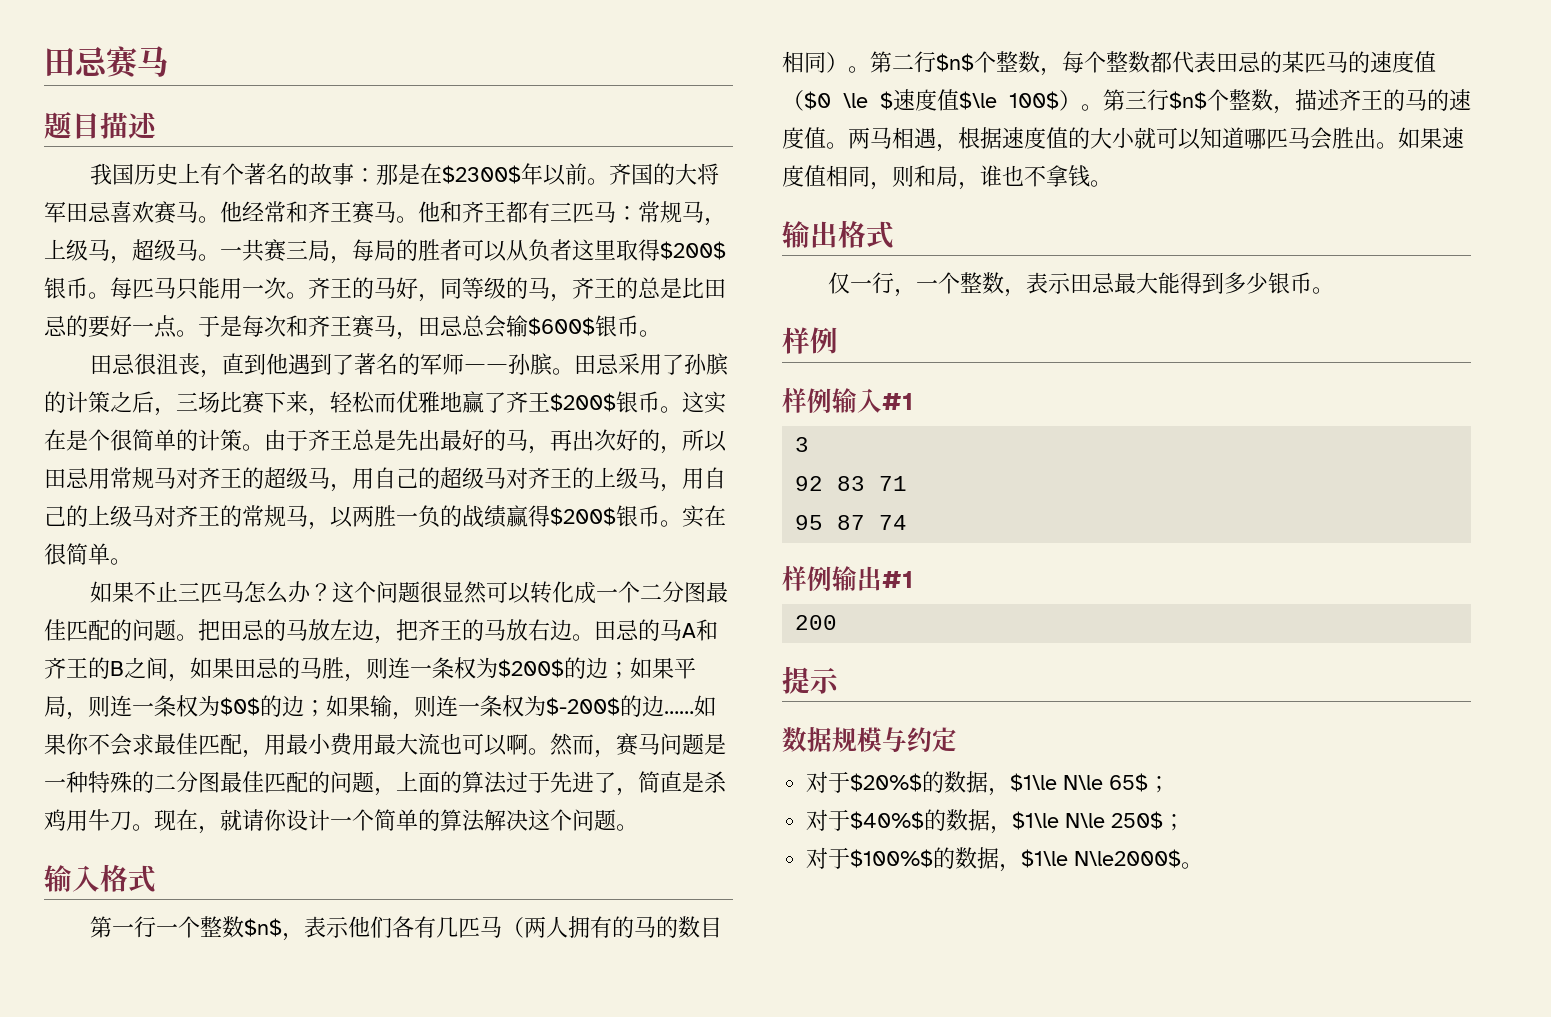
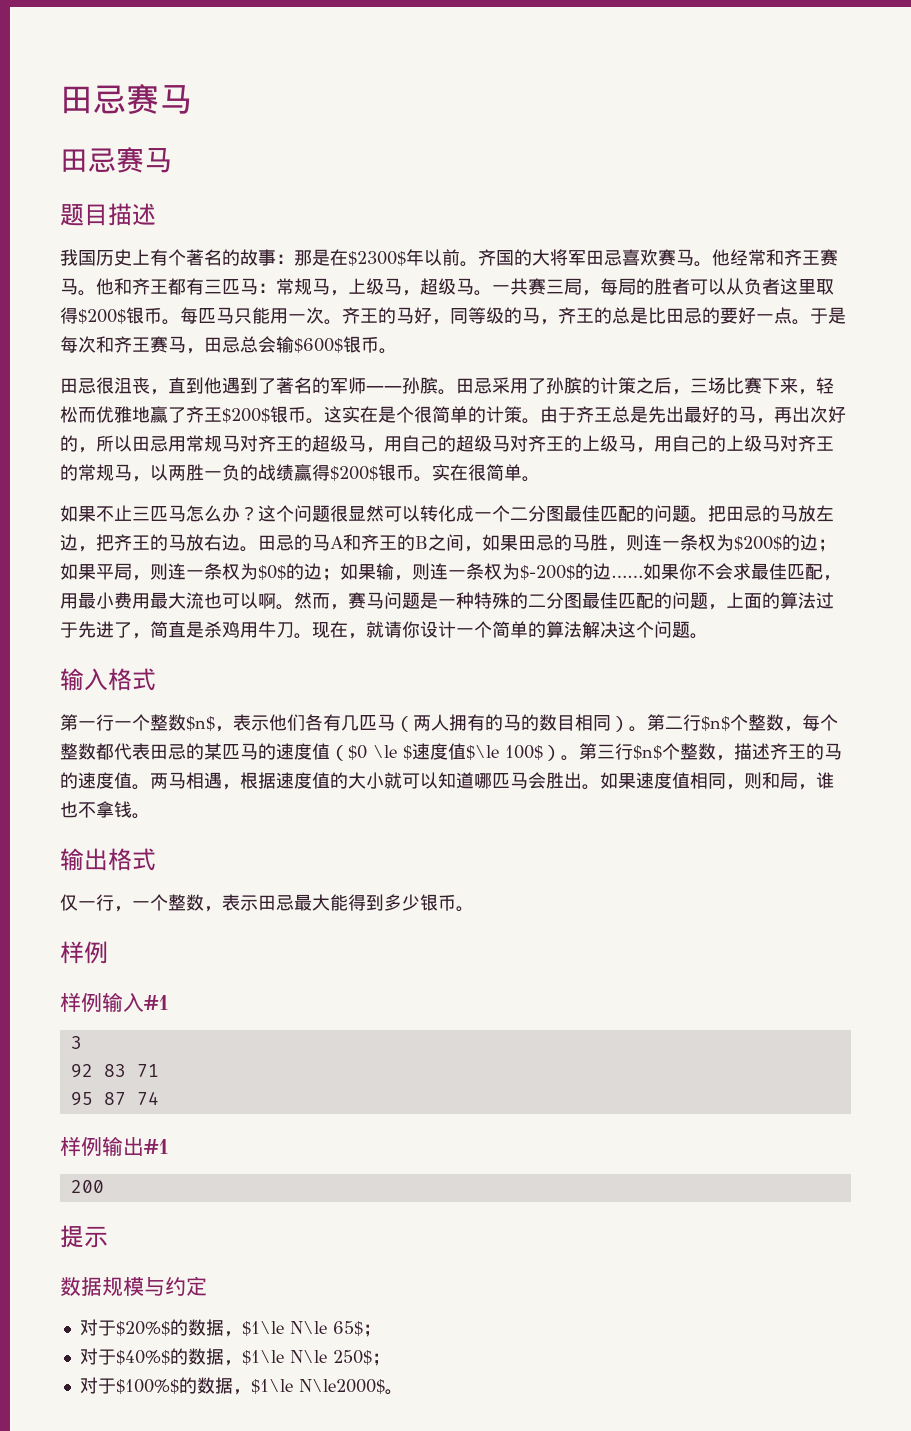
[44,46,168,79] 田忌赛马 -> [60,84,192,114] [60,147,172,173] 田忌赛马 // 田忌赛马

